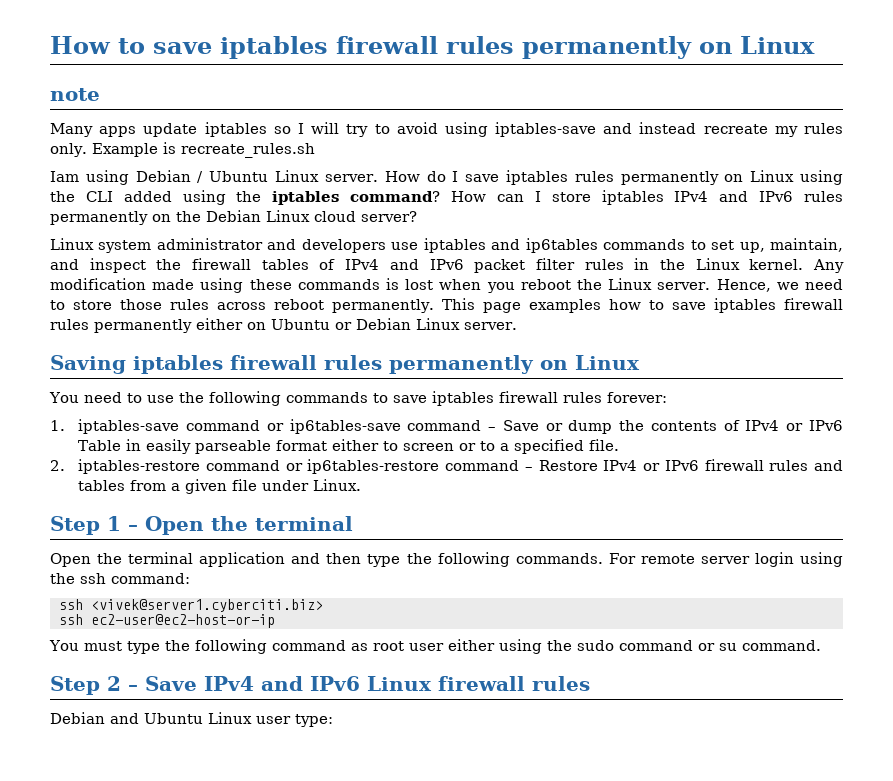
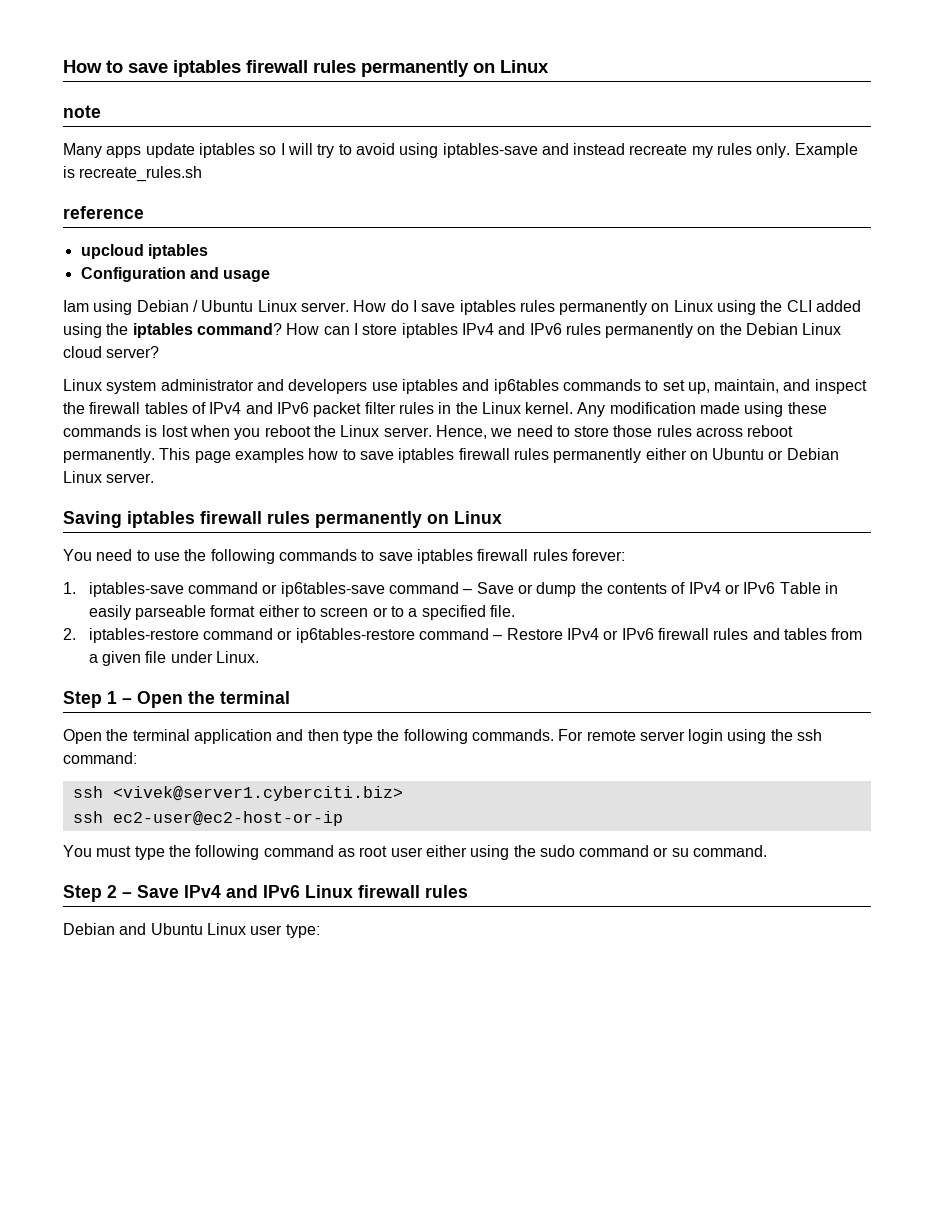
(315, 150) none -> [63,206,144,219] [80,244,208,259] [80,267,271,282] // reference // upcloud iptables // Configuration and usage

